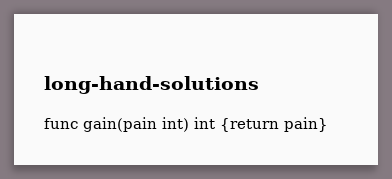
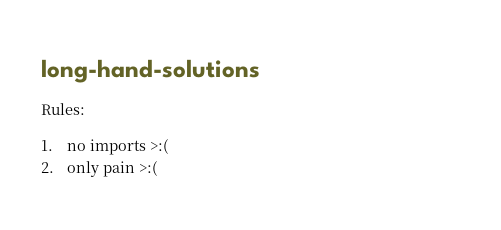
[44,117,328,132] func gain(pain int) int {return pain} -> [41,103,85,115] [41,139,169,155] [41,161,158,177] Rules: // 1. no imports >:( // 2. only pain >:(

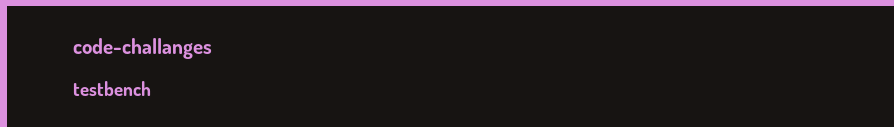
[41,59,260,83] [41,103,85,115] [41,139,169,155] [41,161,158,177] long-hand-solutions // Rules: // 1. no imports >:( // 2. only pain >:( -> [73,38,212,59] [73,81,151,96] code-challanges // testbench

